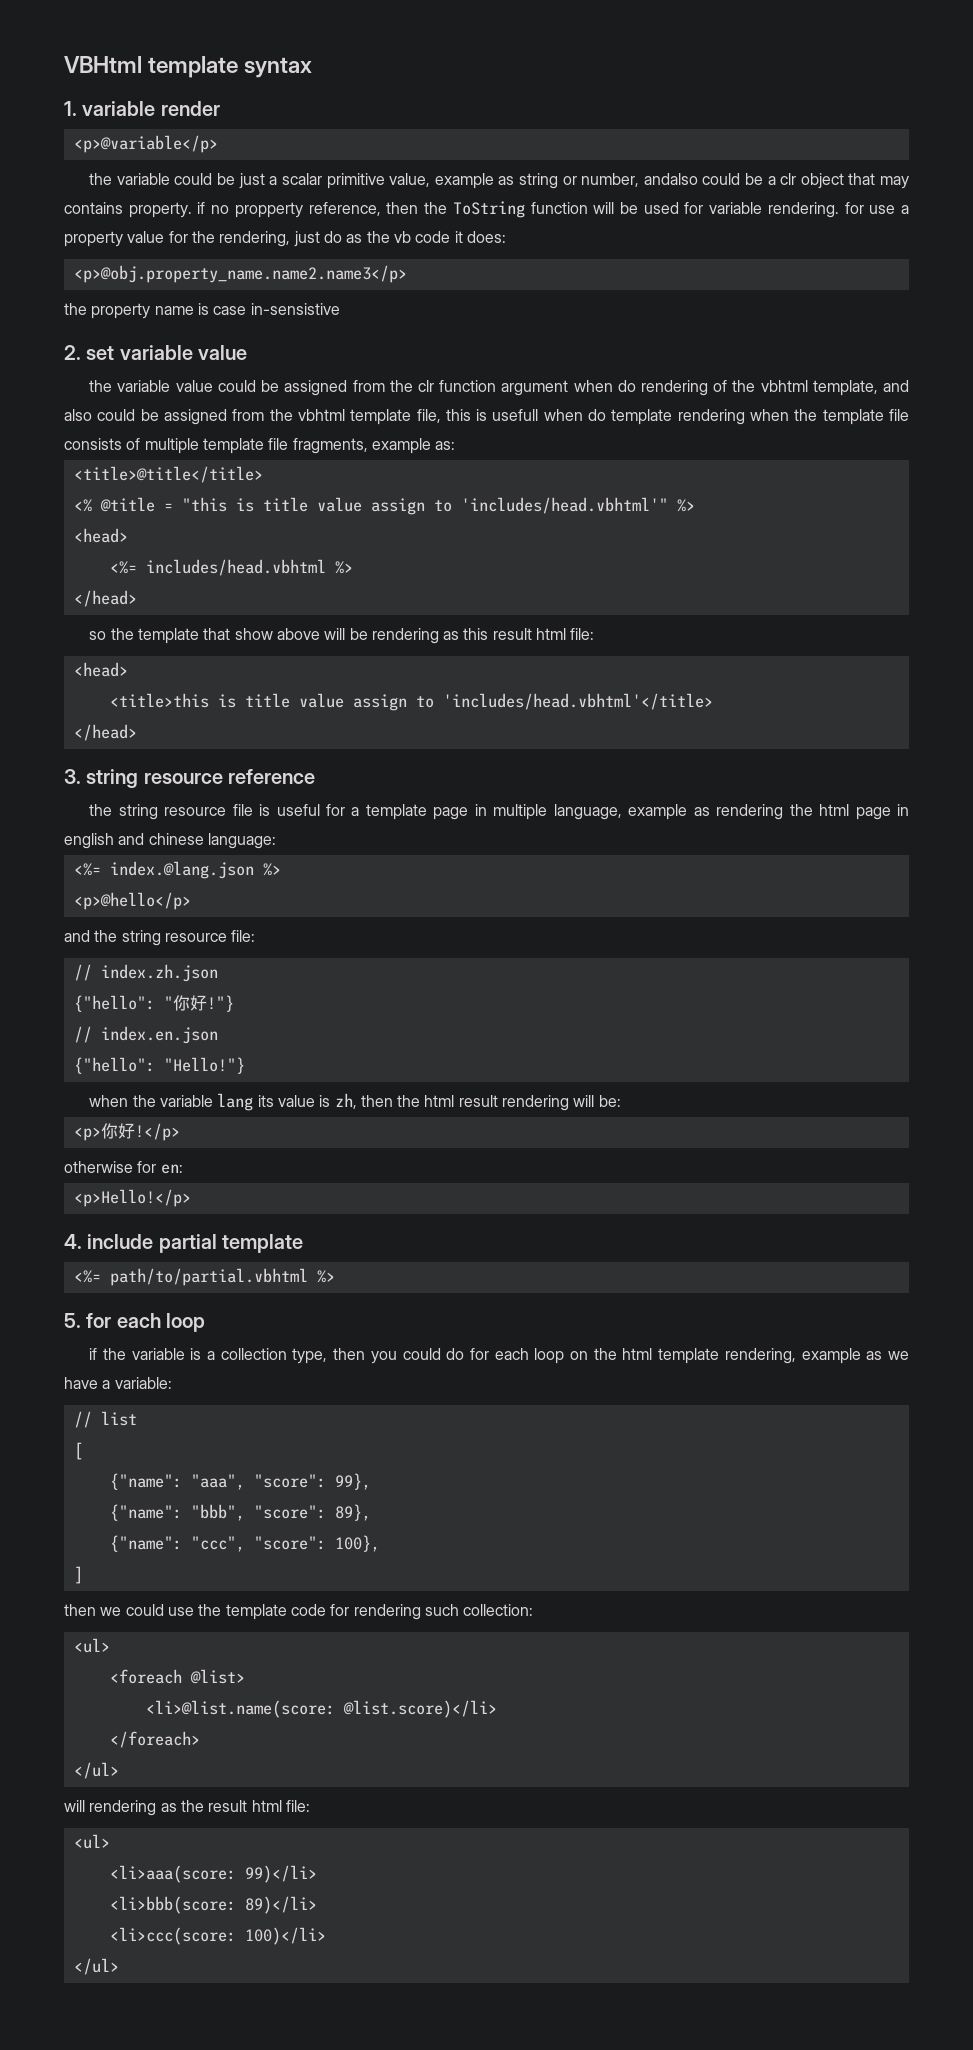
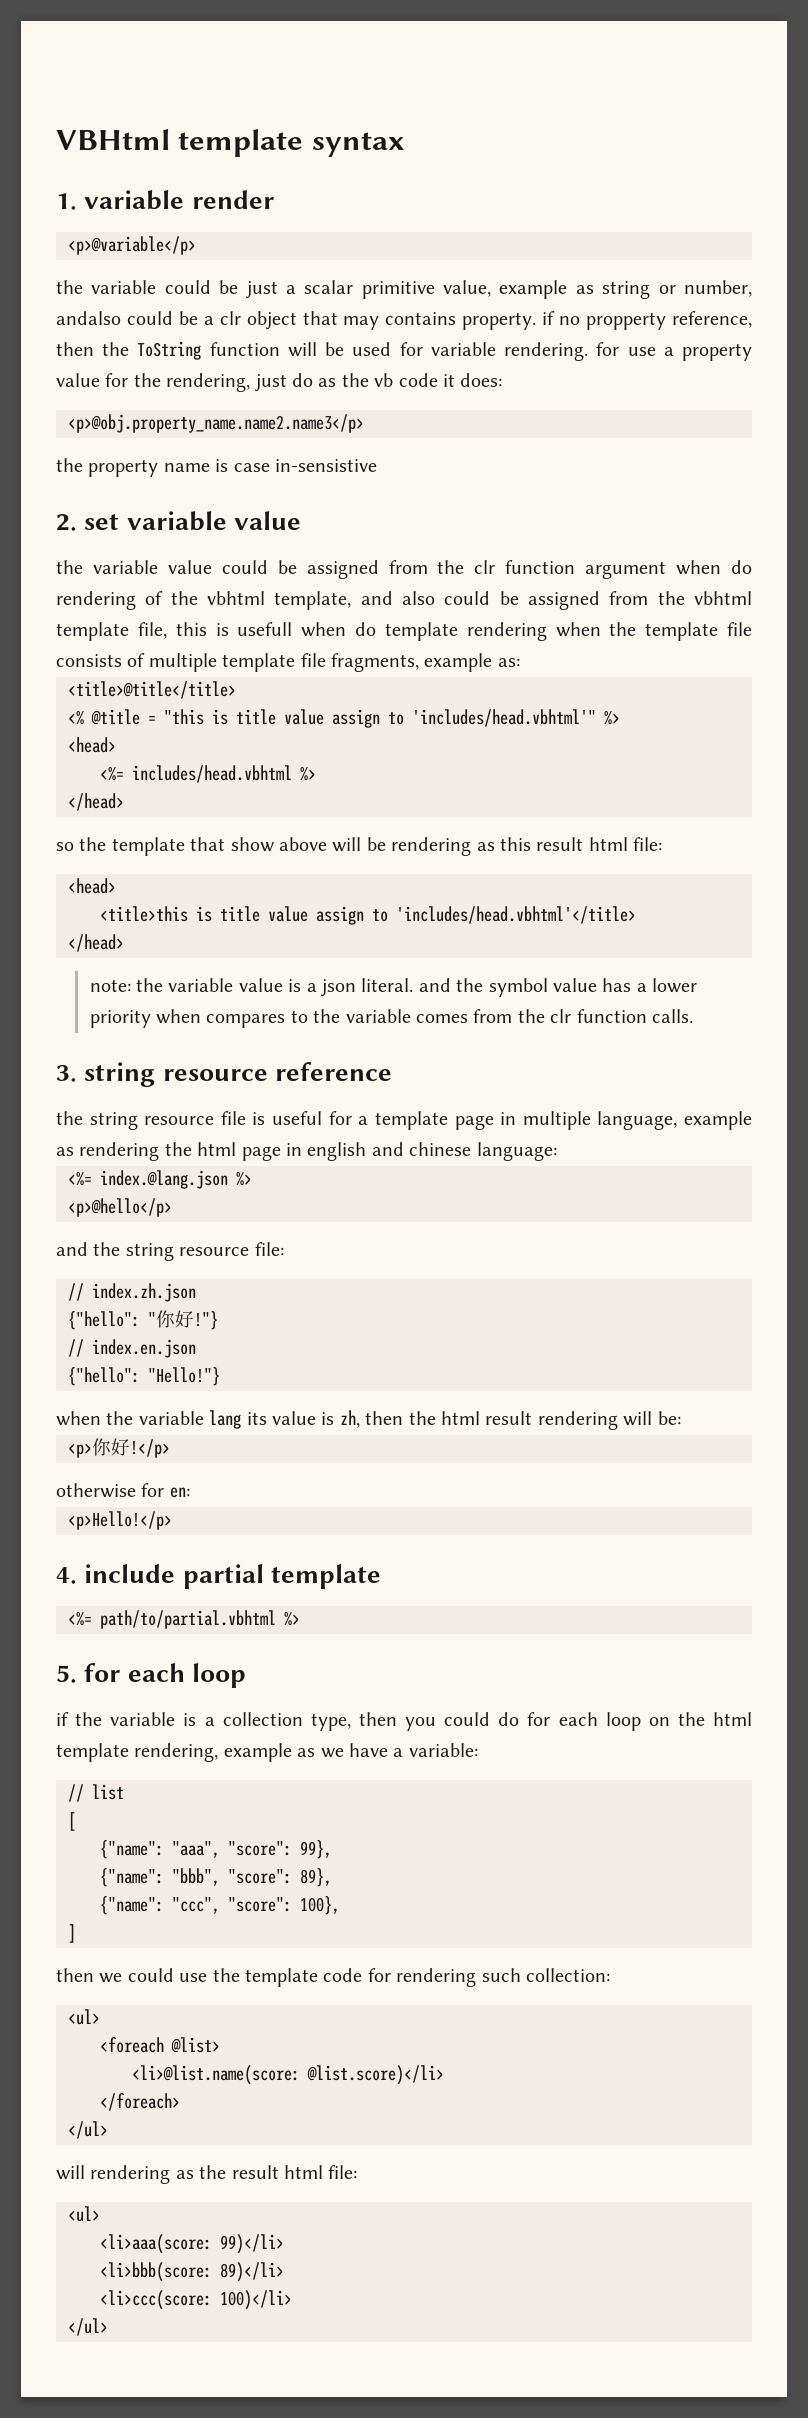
(137, 732) none -> [89,978,698,997] [89,1009,693,1028] // note: the variable value is a json literal. and the symbol value has a lower priority when compares to the variable comes from the clr function calls.

